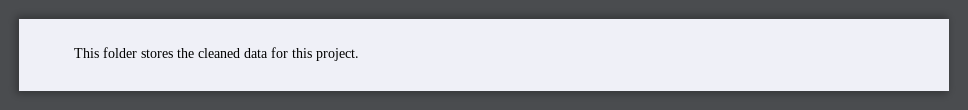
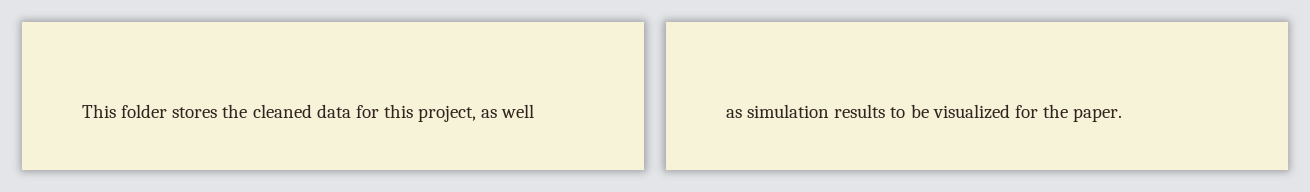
[316,48,359,61] project. -> [418,104,1123,122] project, as well as simulation results to be visualized for the paper.

